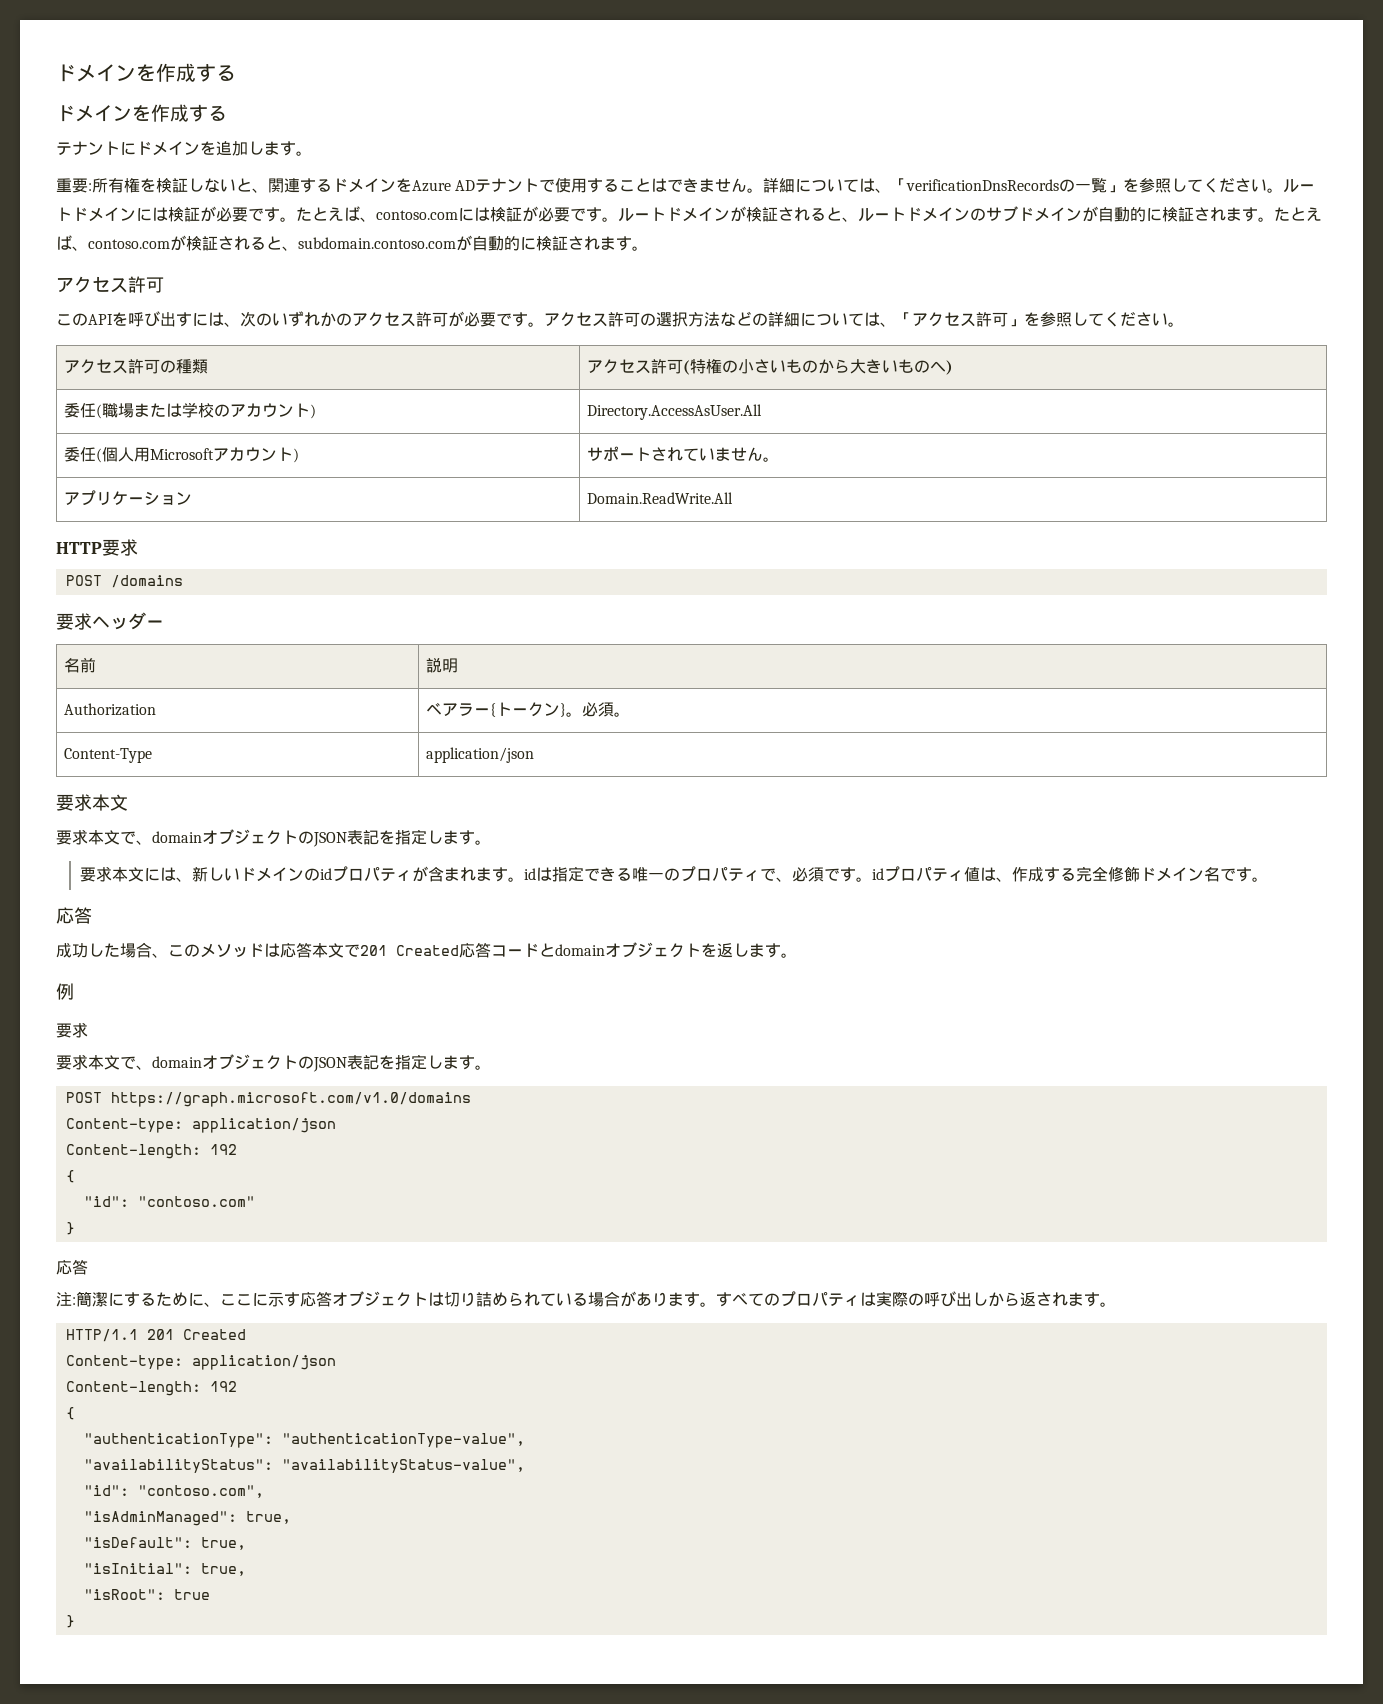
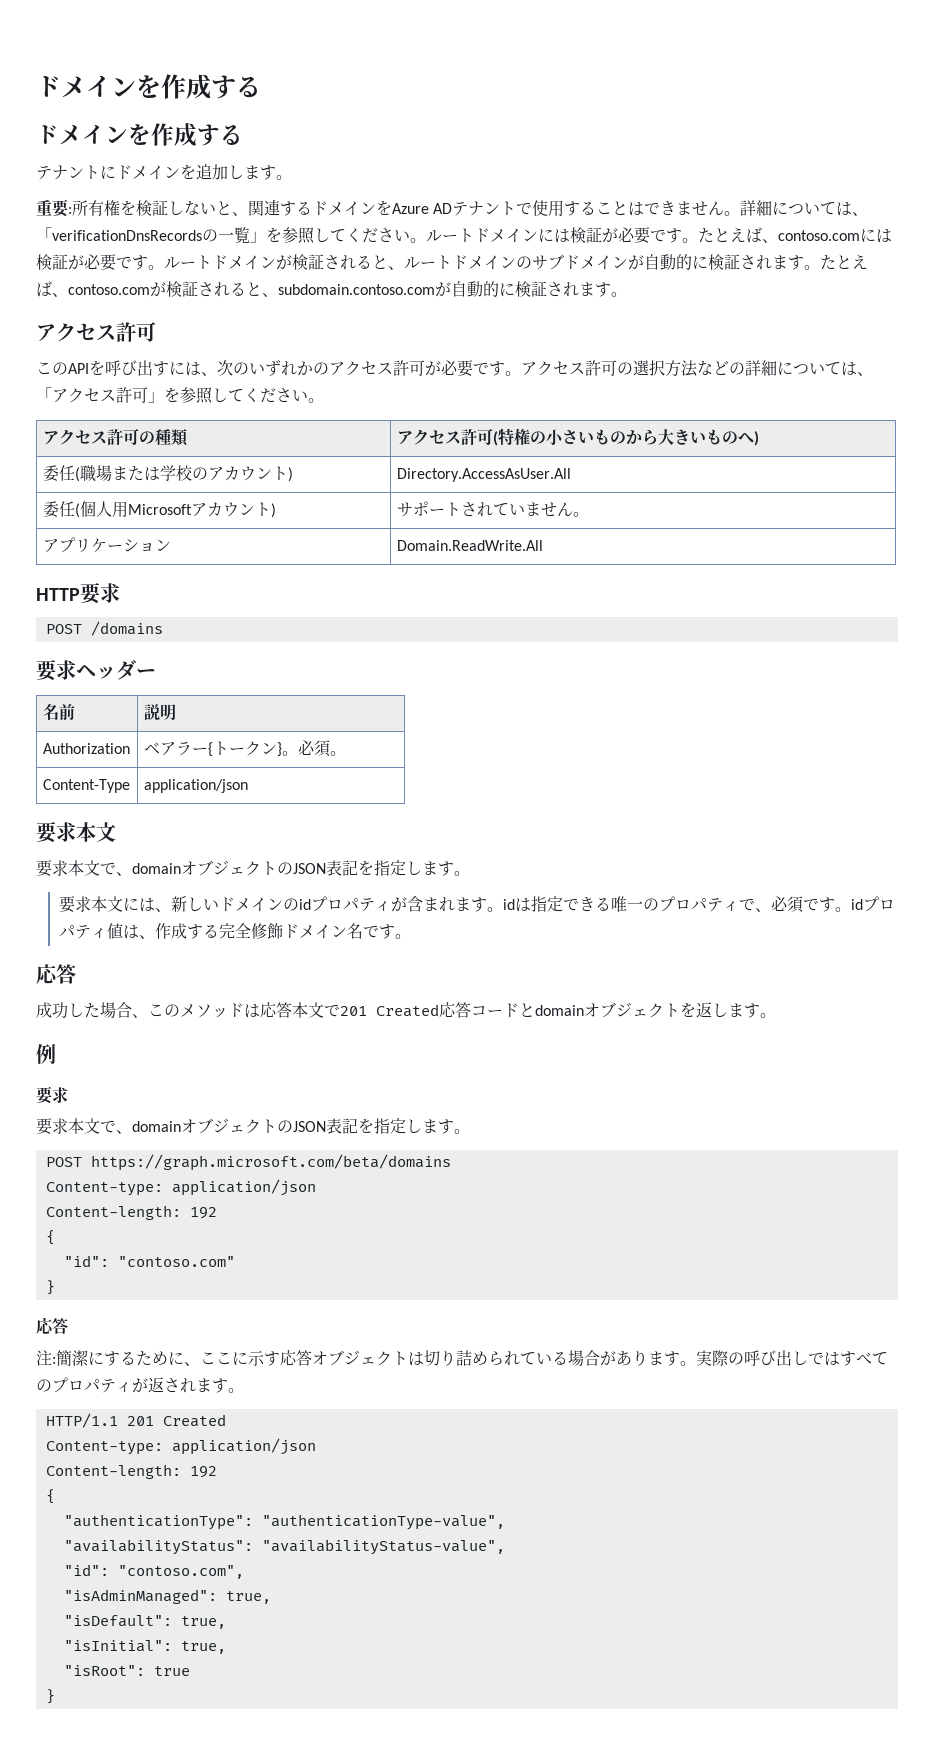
[110,1092,471,1107] https://graph.microsoft.com/v1.0/domains -> [90,1154,451,1171] https://graph.microsoft.com/beta/domains
(716, 1304) none -> [696,1350,840,1366] 実際の呼び出しでは
[860,1291,1020,1307] は実際の呼び出しから -> [132,1378,148,1393] が

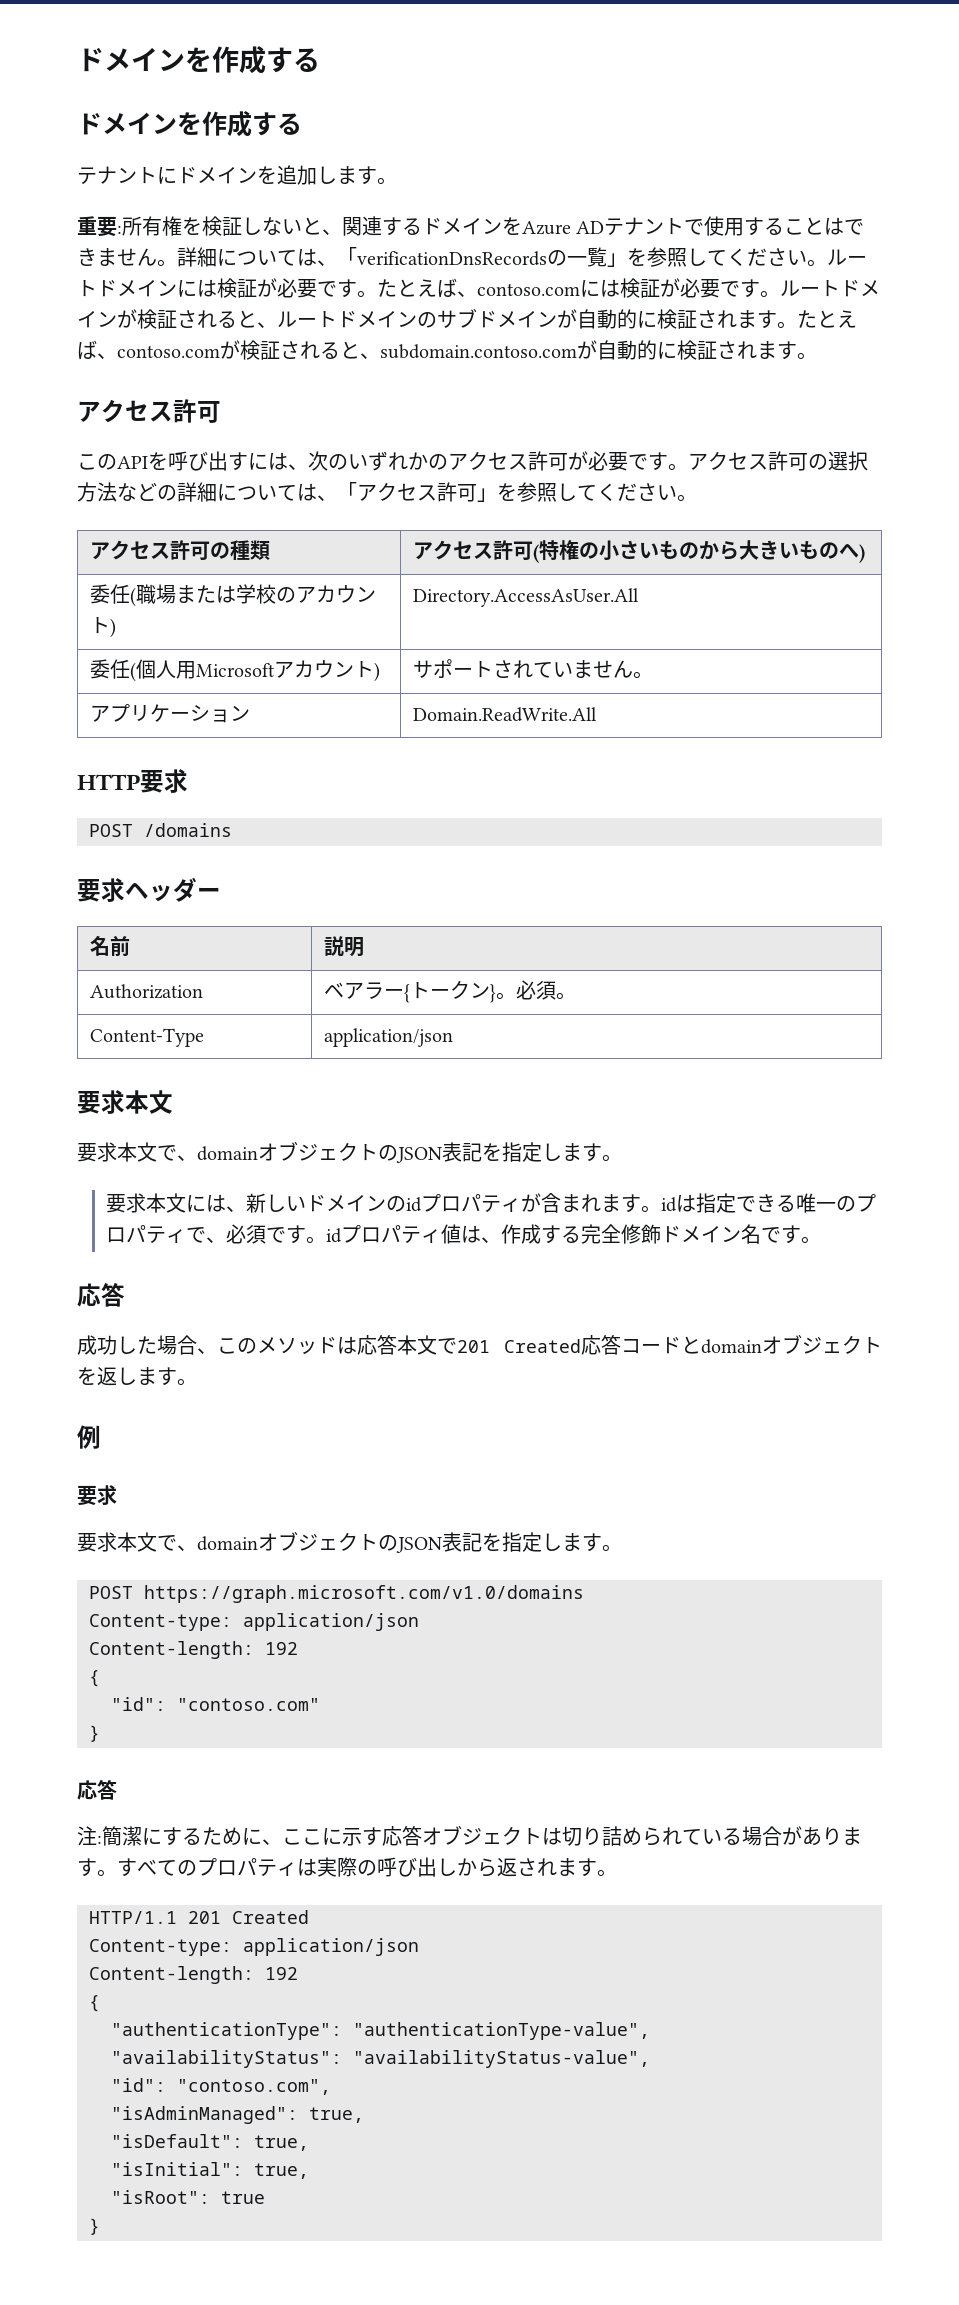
[90,1154,451,1171] https://graph.microsoft.com/beta/domains -> [144,1585,584,1603] https://graph.microsoft.com/v1.0/domains
[696,1350,840,1366] 実際の呼び出しでは -> (117, 1873) none
[132,1378,148,1393] が -> [297,1857,497,1877] は実際の呼び出しから

